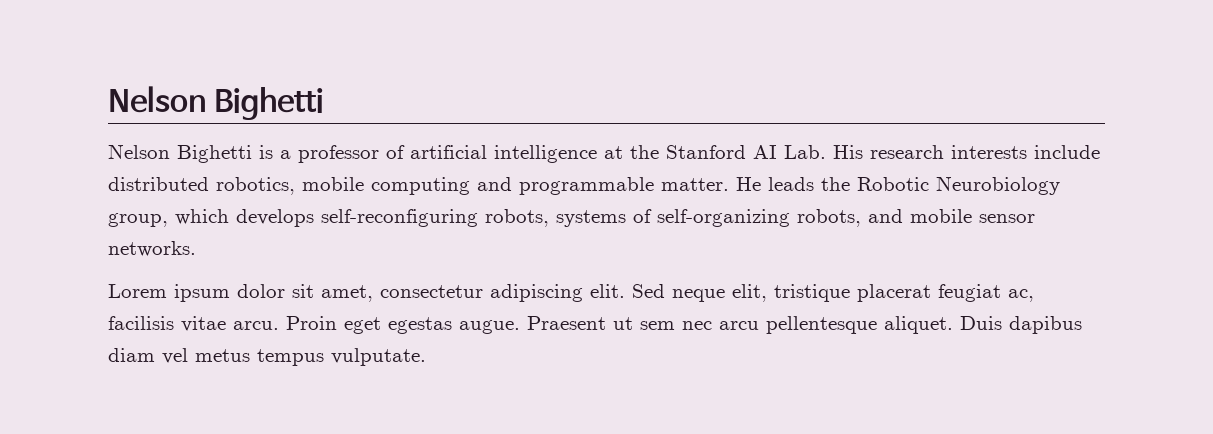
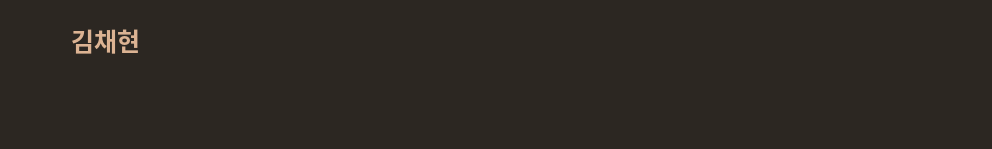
[108,86,325,120] [108,144,1100,163] [108,176,1060,195] [108,209,1035,227] [108,241,196,257] [108,284,1034,302] [108,316,1082,334] [108,348,426,366] Nelson Bighetti // Nelson Bighetti is a professor of artificial intelligence at the Stanford AI Lab. His research interests include distributed robotics, mobile computing and programmable matter. He leads the Robotic Neurobiology group, which develops self-reconfiguring robots, systems of self-organizing robots, and mobile sensor networks. // Lorem ipsum dolor sit amet, consectetur adipiscing elit. Sed neque elit, tristique placerat feugiat ac, facilisis vitae arcu. Proin eget egestas augue. Praesent ut sem nec arcu pellentesque aliquet. Duis dapibus diam vel metus tempus vulputate. -> [71,29,140,54] 김채현

